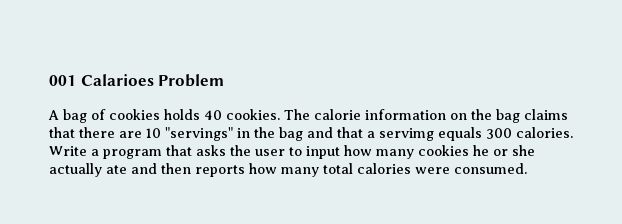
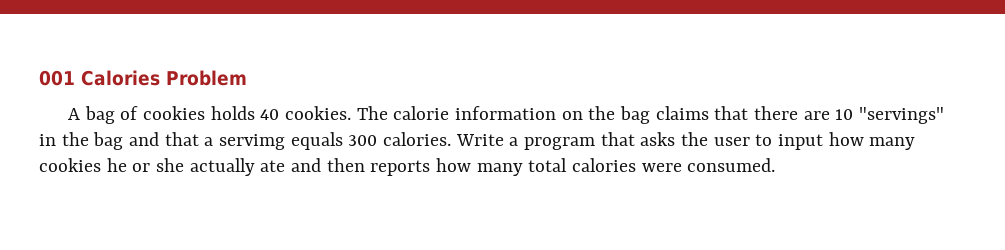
[80,74,154,86] Calarioes -> [81,70,160,86] Calories

